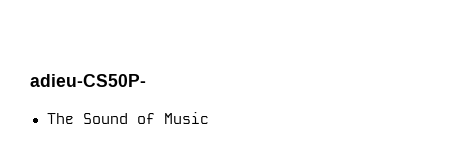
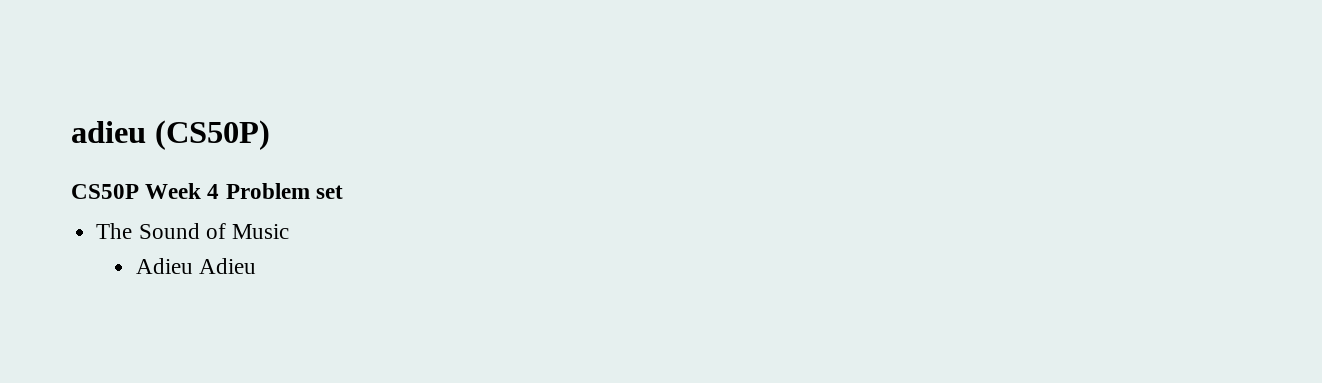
[30,74,146,87] adieu-CS50P- -> [71,120,270,150] [71,183,343,199] adieu (CS50P) // CS50P Week 4 Problem set
(209, 118) none -> [135,258,256,274] // Adieu Adieu

